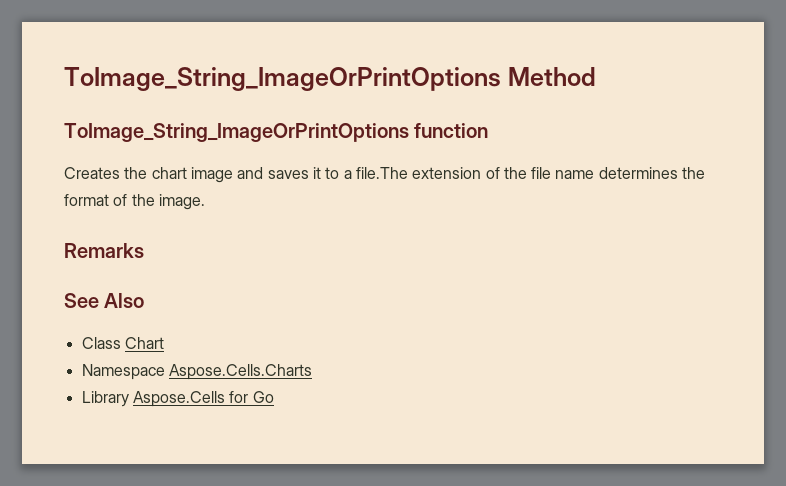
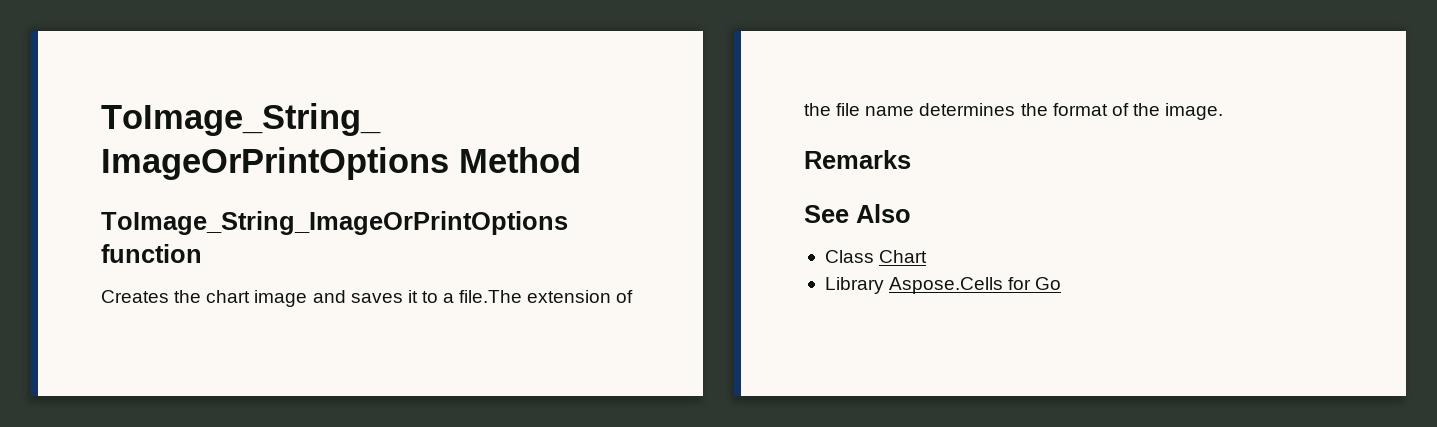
[81,364,312,380] // Namespace Aspose.Cells.Charts -> (928, 256) none

